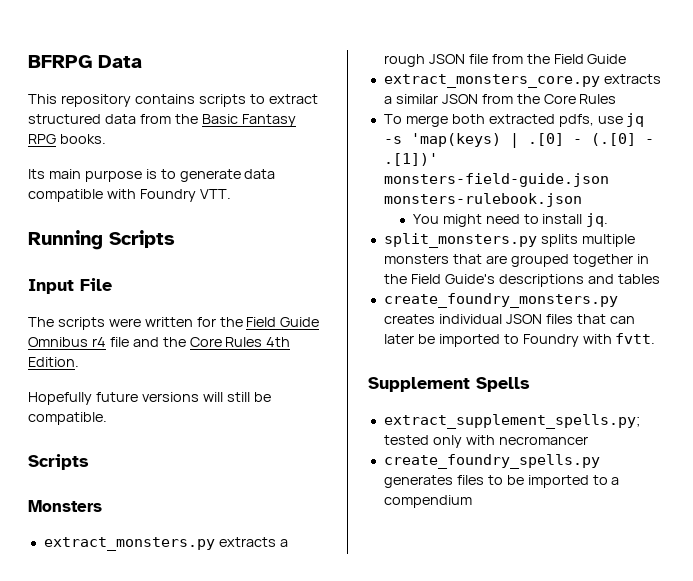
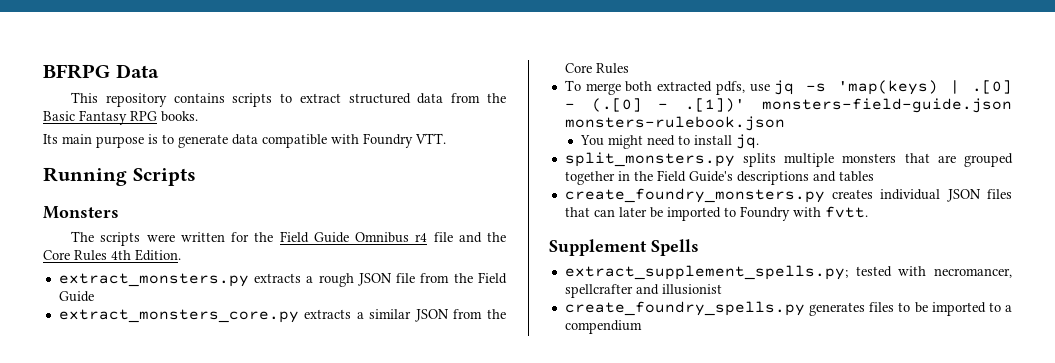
[28,278,112,294] Input File -> [43,206,119,219] Monsters
[28,392,271,405] [28,412,107,425] [28,454,89,470] [28,500,102,512] // Hopefully future versions will still be compatible. // Scripts // Monsters -> (181, 255) none
[432,435,588,448] only with necromancer -> [898,266,1012,278] [564,284,722,298] with necromancer, spellcrafter and illusionist

